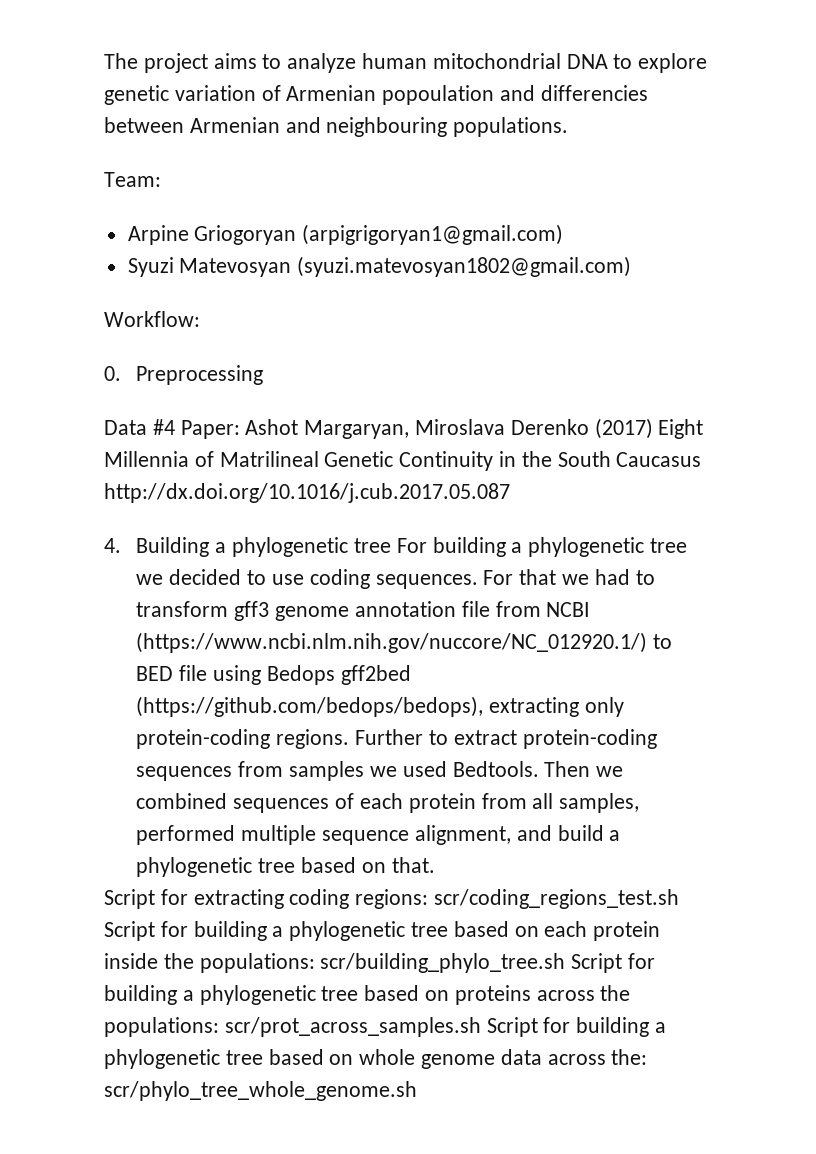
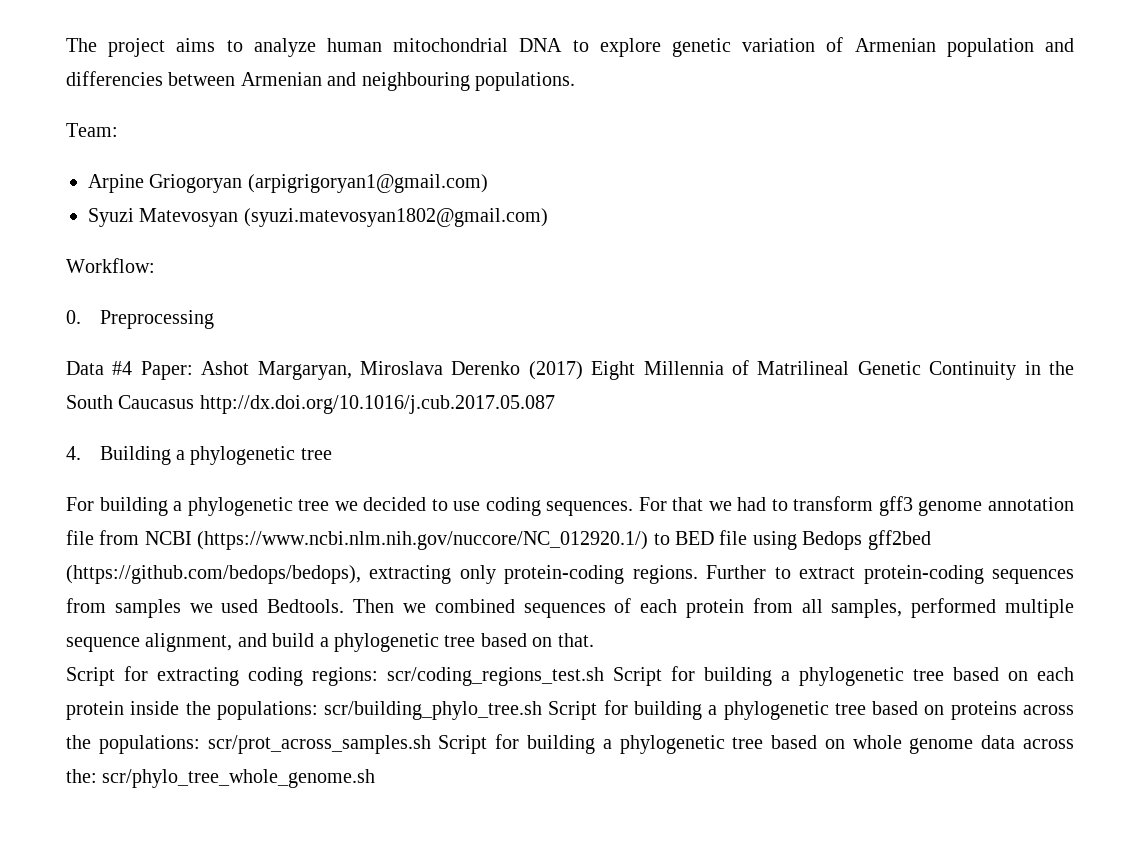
[382,85,495,105] popoulation -> [946,38,1034,57] population
(391, 545) none -> (332, 454) //

